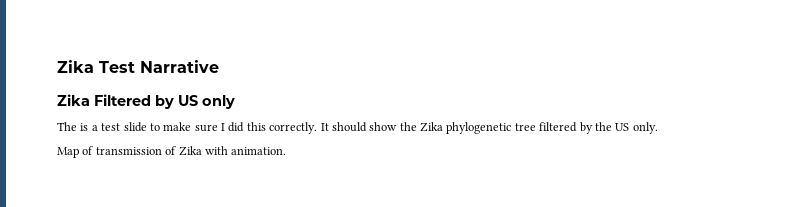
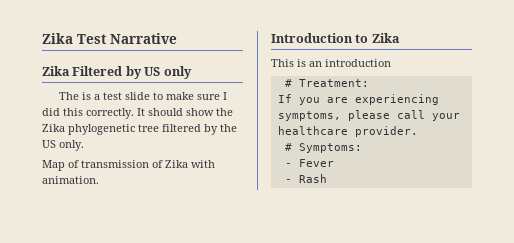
(287, 151) none -> [271,33,400,43] [271,59,391,67] [284,79,369,87] [277,94,439,105] [277,110,460,121] [277,126,418,137] [284,143,362,153] [284,159,334,167] [284,174,327,183] // Introduction to Zika // This is an introduction // # Treatment: // If you are experiencing symptoms, please call your healthcare provider. // # Symptoms: // - Fever // - Rash

